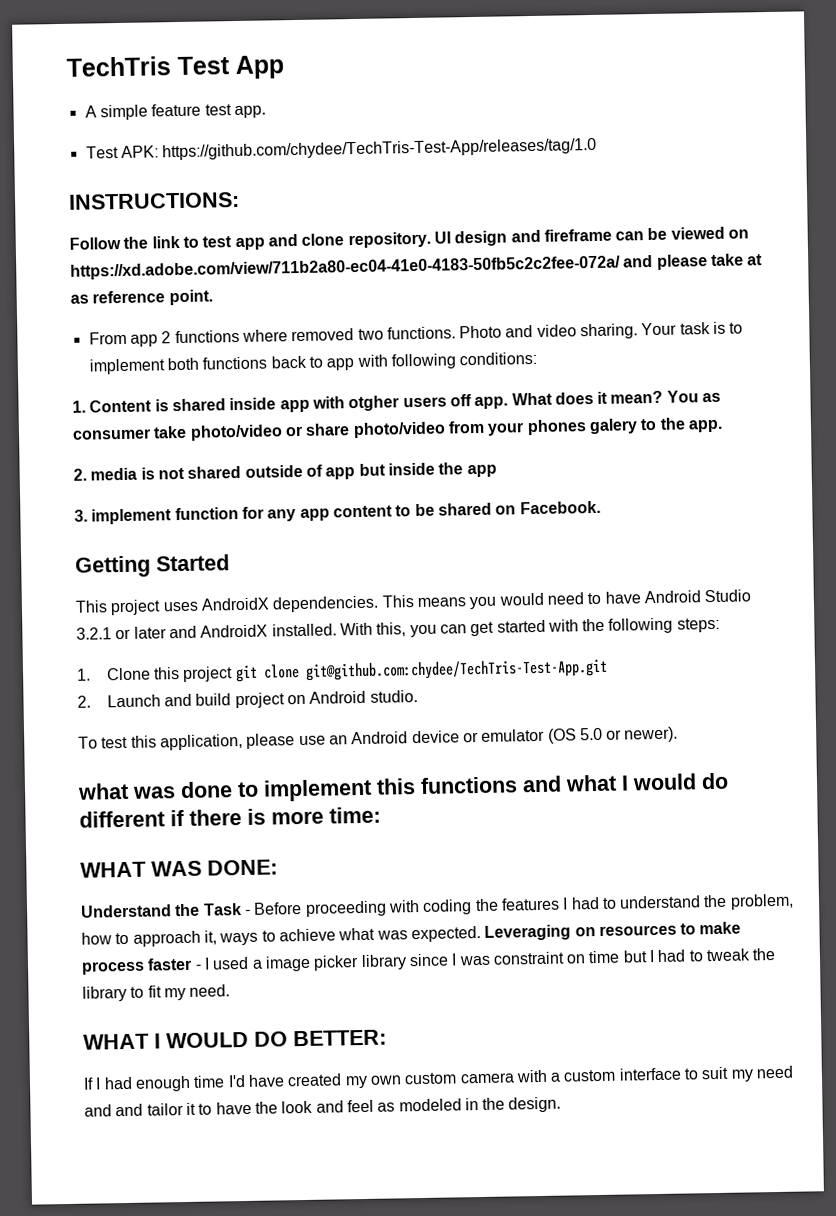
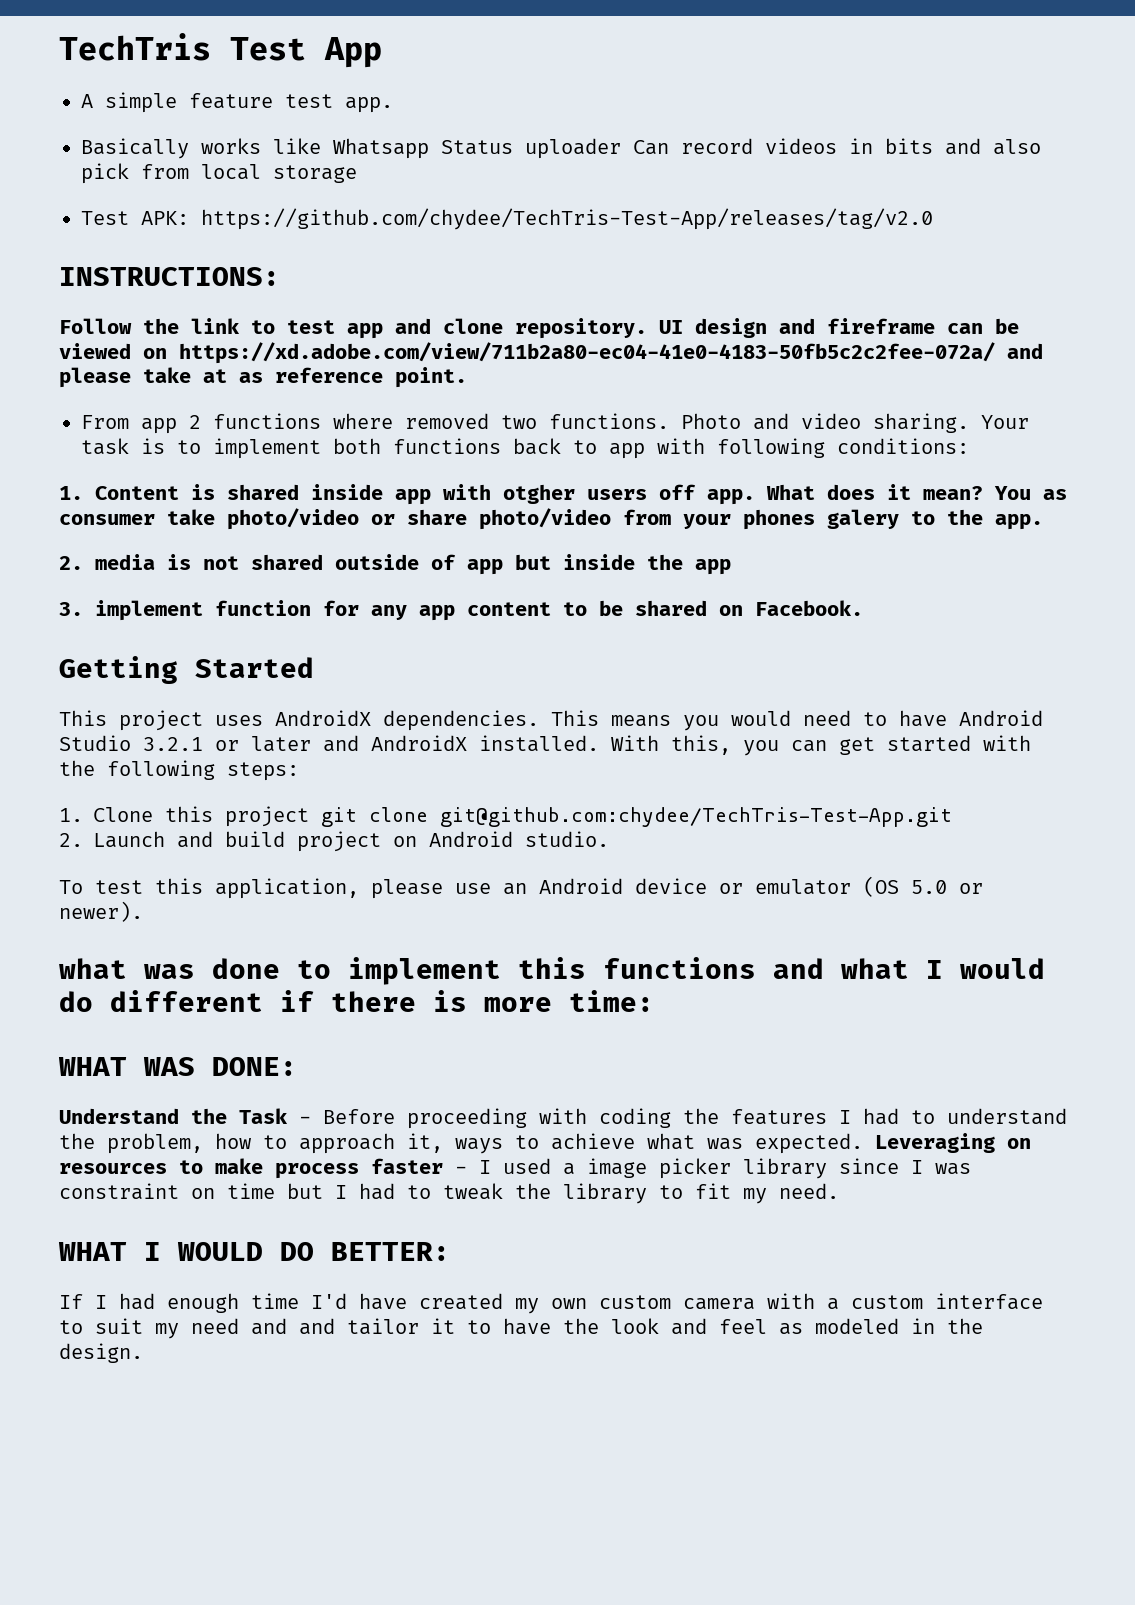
(266, 112) none -> [81,138,1041,159] [81,163,357,184] // Basically works like Whatsapp Status uploader Can record videos in bits and also pick from local storage
[162,137,598,161] https://github.com/chydee/TechTris-Test-App/releases/tag/1.0 -> [201,208,933,230] https://github.com/chydee/TechTris-Test-App/releases/tag/v2.0

